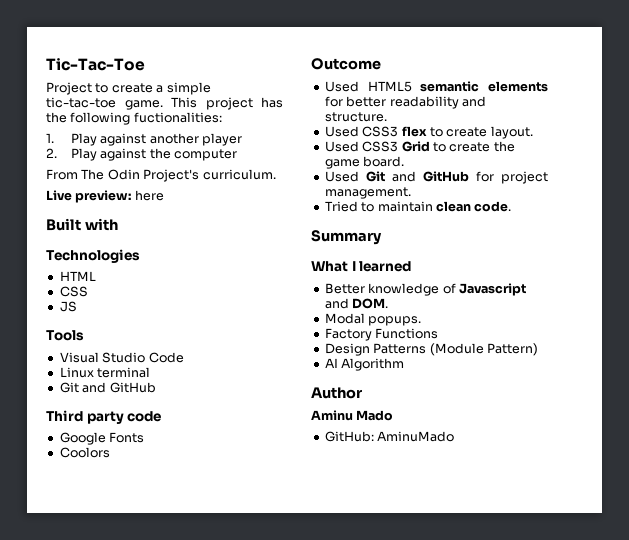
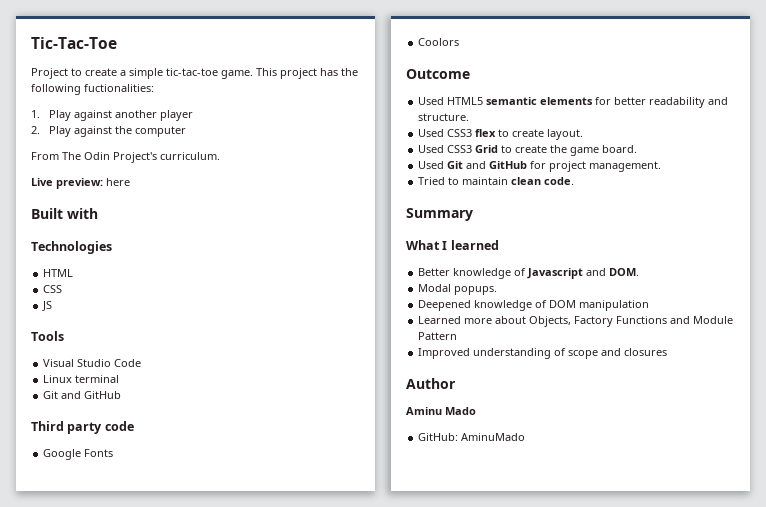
[324,328,439,341] [324,343,538,356] [324,358,405,371] Factory Functions // Design Patterns (Module Pattern) // AI Algorithm -> [418,300,650,311] [418,316,734,327] [418,332,458,340] [418,348,668,359] Deepened knowledge of DOM manipulation // Learned more about Objects, Factory Functions and Module Pattern // Improved understanding of scope and closures

